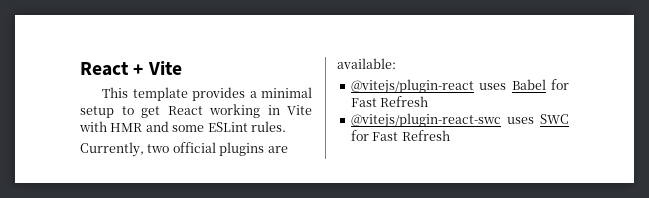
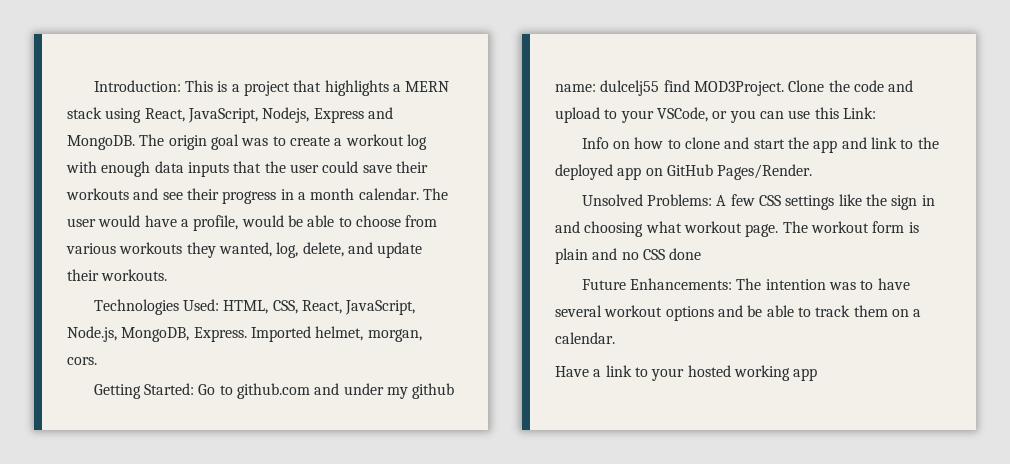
[80,61,182,76] [102,87,312,101] [80,104,312,118] [79,121,286,132] [80,142,288,157] [337,58,396,69] [350,79,569,94] [350,96,429,107] [350,113,569,128] [350,130,450,141] React + Vite // This template provides a minimal setup to get React working in Vite with HMR and some ESLint rules. // Currently, two official plugins are available: // @vitejs/plugin-react uses Babel for Fast Refresh // @vitejs/plugin-react-swc uses SWC for Fast Refresh -> [93,80,450,96] [67,107,393,123] [67,134,427,150] [66,161,428,177] [66,188,448,204] [67,215,438,231] [66,242,423,258] [67,269,168,281] [93,299,416,315] [67,326,422,342] [67,357,97,365] [93,383,455,399] [555,80,914,96] [555,107,876,123] [581,137,939,153] [555,164,813,180] [581,194,935,210] [555,221,919,237] [555,248,702,264] [581,278,910,290] [555,305,922,321] [555,332,615,344] [555,365,818,381] Introduction: This is a project that highlights a MERN stack using React, JavaScript, Nodejs, Express and MongoDB. The origin goal was to create a workout log with enough data inputs that the user could save their workouts and see their progress in a month calendar. The user would have a profile, would be able to choose from various workouts they wanted, log, delete, and update their workouts. // Technologies Used: HTML, CSS, React, JavaScript, Node.js, MongoDB, Express. Imported helmet, morgan, cors. // Getting Started: Go to github.com and under my github name: dulcelj55 find MOD3Project. Clone the code and upload to your VSCode, or you can use this Link: // Info on how to clone and start the app and link to the deployed app on GitHub Pages/Render. // Unsolved Problems: A few CSS settings like the sign in and choosing what workout page. The workout form is plain and no CSS done // Future Enhancements: The intention was to have several workout options and be able to track them on a calendar. // Have a link to your hosted working app

